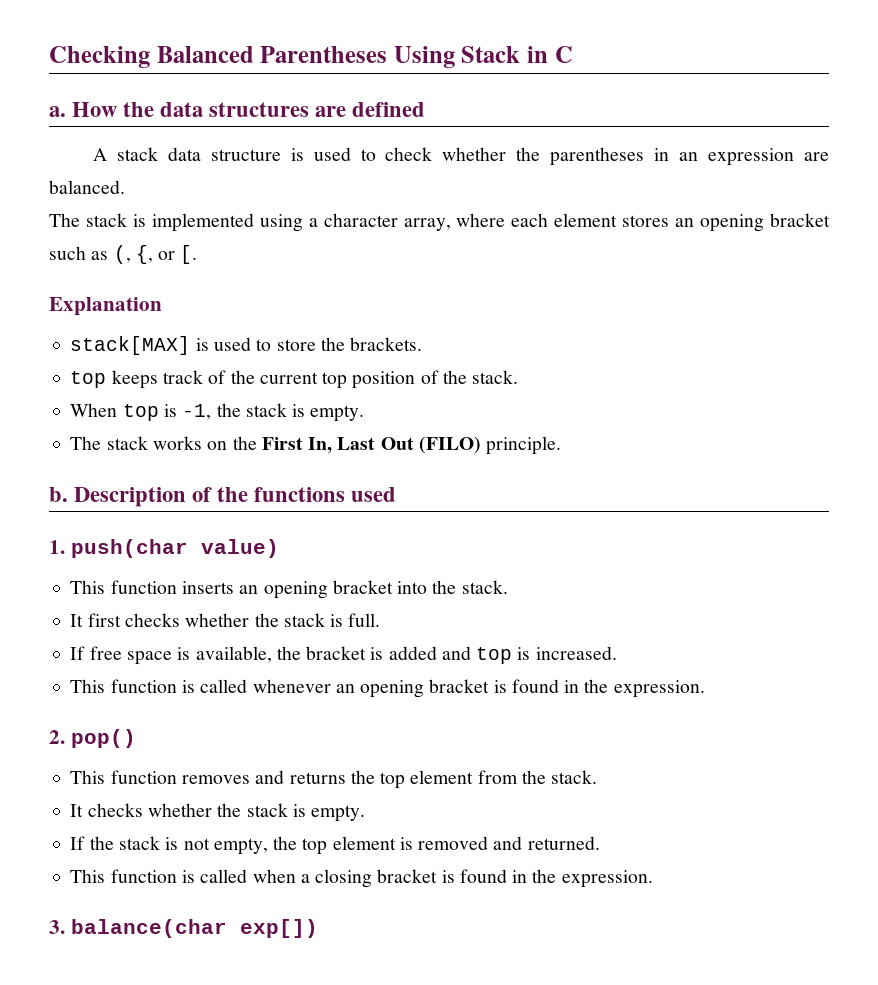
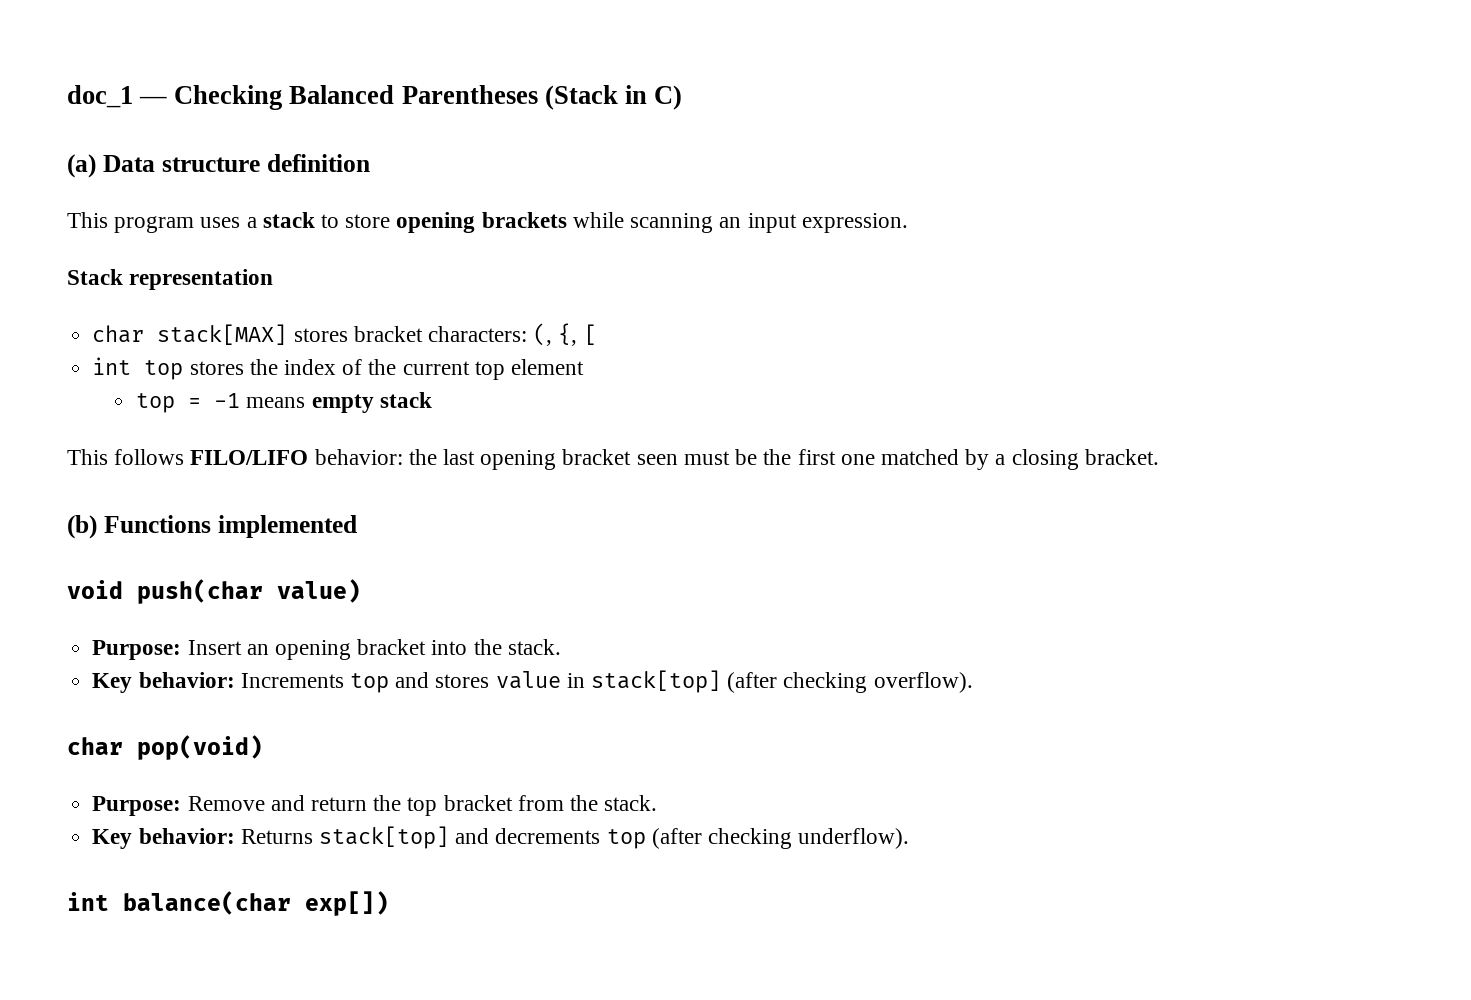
(49, 57) none -> [67,85,168,108] doc_1 —
[393,46,573,68] [49,102,426,117] [92,147,829,166] [49,180,125,194] [49,213,831,232] [49,245,198,264] [49,297,162,316] [70,336,423,355] [70,370,519,389] [70,403,365,422] [70,436,562,455] [49,487,397,507] [49,540,65,554] Using Stack in C // a. How the data structures are defined // A stack data structure is used to check whether the parentheses in an expression are balanced. // The stack is implemented using a character array, where each element stores an opening bracket such as (, {, or [. // Explanation // stack[MAX] is used to store the brackets. // top keeps track of the current top position of the stack. // When top is -1, the stack is empty. // The stack works on the First In, Last Out (FILO) principle. // b. Description of the functions used // 1. -> [544,85,683,110] [67,154,370,178] [67,212,908,233] [67,269,274,290] [92,323,597,346] [92,357,584,380] [136,392,432,413] [67,449,1159,470] [67,515,357,539] [67,580,123,599] (Stack in C) // (a) Data structure definition // This program uses a stack to store opening brackets while scanning an input expression. // Stack representation // char stack[MAX] stores bracket characters: (, {, [ // int top stores the index of the current top element // top = -1 means empty stack // This follows FILO/LIFO behavior: the last opening bracket seen must be the first one matched by a closing bracket. // (b) Functions implemented // void
[70,580,234,594] This function inserts -> [92,640,242,660] Purpose: Insert
[70,613,381,627] [70,646,617,665] [70,679,705,698] [49,729,136,748] [70,770,474,789] It first checks whether the stack is full. // If free space is available, the bracket is added and top is increased. // This function is called whenever an opening bracket is found in the expression. // 2. pop() // This function removes and returns the top element -> [92,670,973,693] [67,735,263,760] [92,795,513,816] Key behavior: Increments top and stores value in stack[top] (after checking overflow). // char pop(void) // Purpose: Remove and return the top bracket
[70,803,366,822] [70,836,600,855] [70,869,653,888] [49,920,65,934] It checks whether the stack is empty. // If the stack is not empty, the top element is removed and returned. // This function is called when a closing bracket is found in the expression. // 3. -> [92,826,910,849] [67,892,109,911] Key behavior: Returns stack[top] and decrements top (after checking underflow). // int

